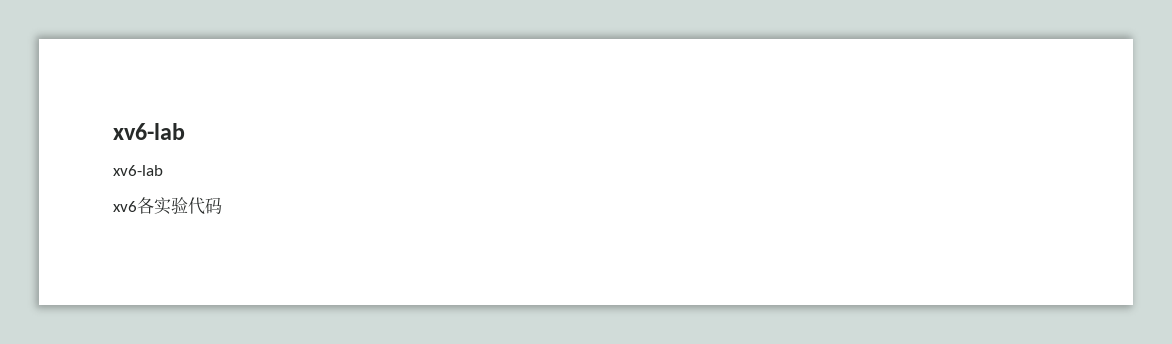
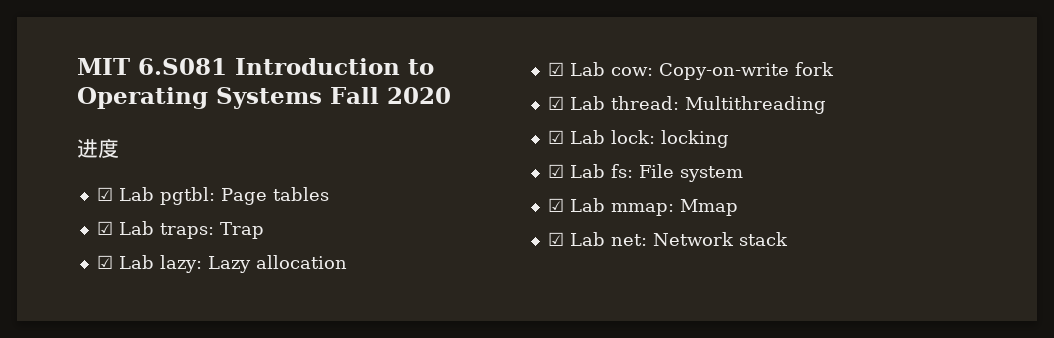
[113,123,185,140] [113,165,163,176] [113,197,222,215] xv6-lab // xv6-lab // xv6各实验代码 -> [77,58,434,75] [77,87,451,109] [77,138,119,158] [96,187,329,205] [96,221,264,239] [96,255,347,273] [547,62,834,80] [547,96,826,114] [547,130,729,148] [547,164,743,182] [547,198,738,216] [547,232,788,246] MIT 6.S081 Introduction to Operating Systems Fall 2020 // 进度 // ☑ Lab pgtbl: Page tables // ☑ Lab traps: Trap // ☑ Lab lazy: Lazy allocation // ☑ Lab cow: Copy-on-write fork // ☑ Lab thread: Multithreading // ☑ Lab lock: locking // ☑ Lab fs: File system // ☑ Lab mmap: Mmap // ☑ Lab net: Network stack

